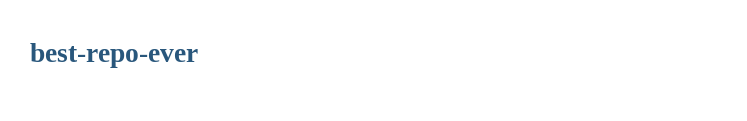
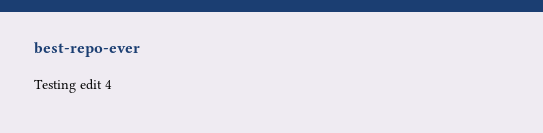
(198, 55) none -> [34,79,112,93] // Testing edit 4

